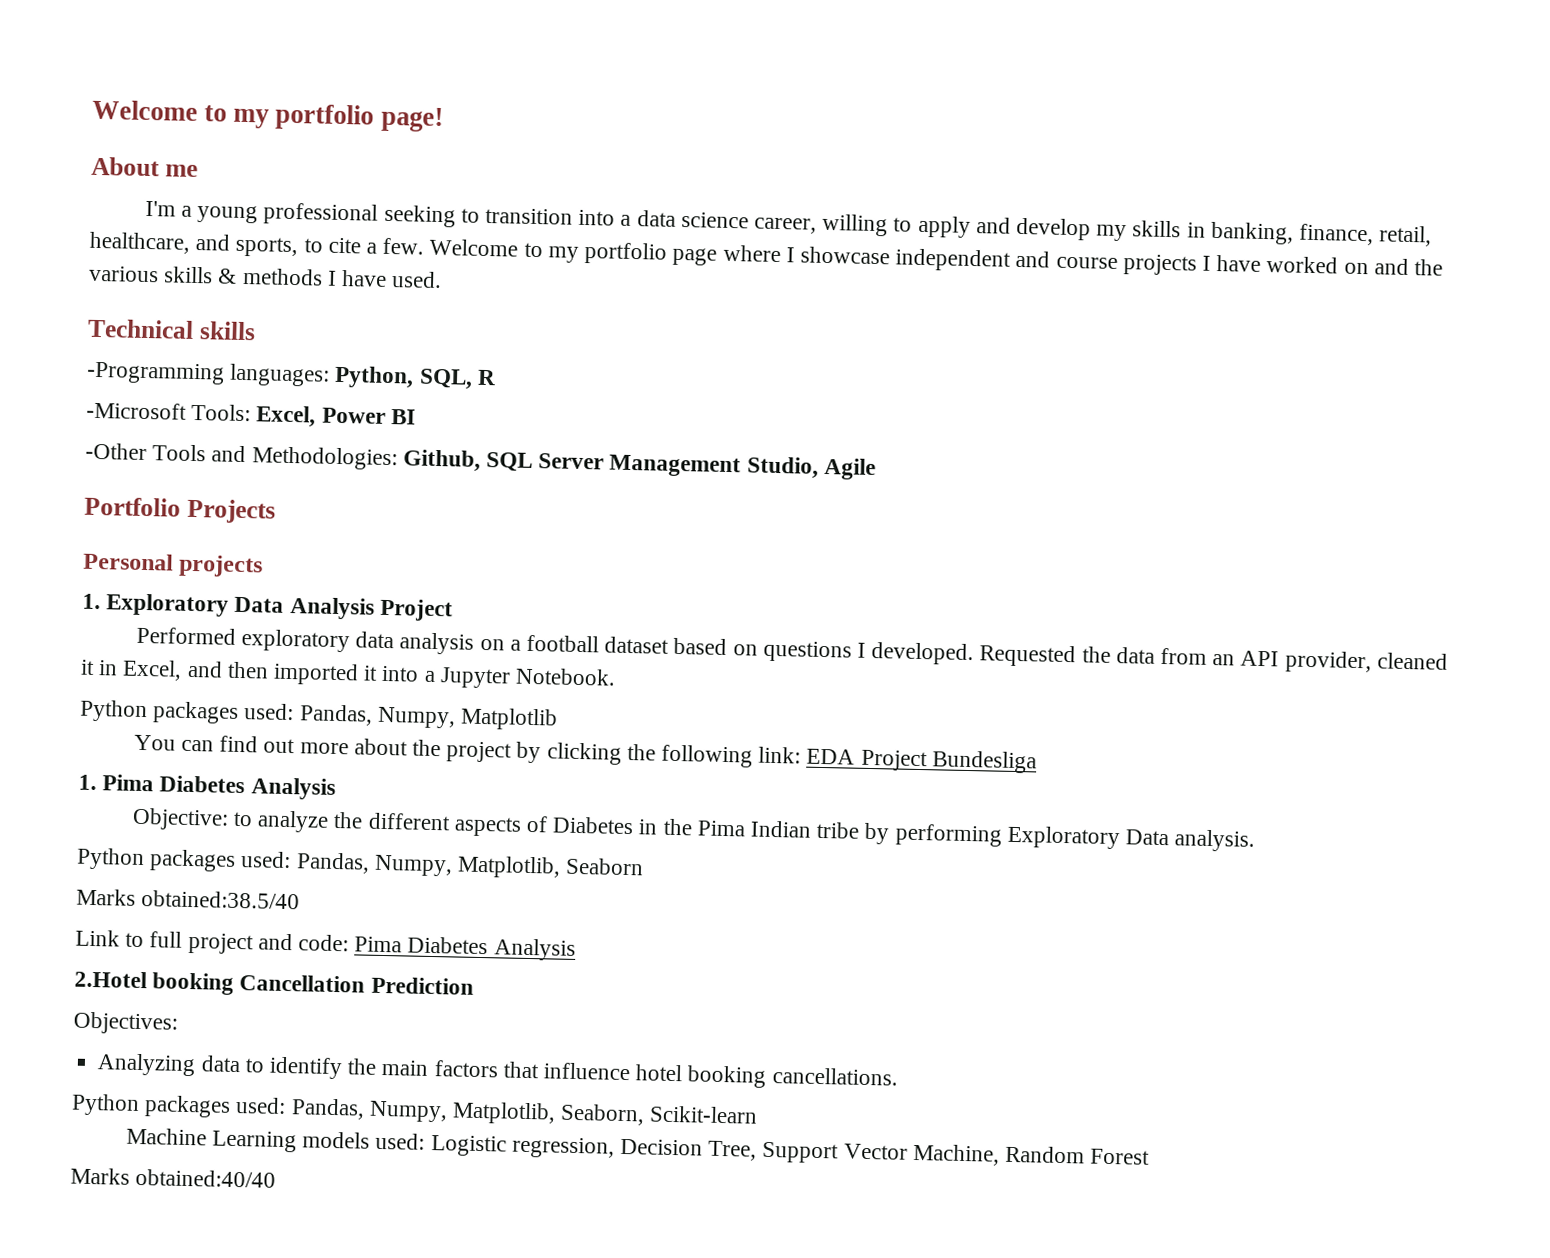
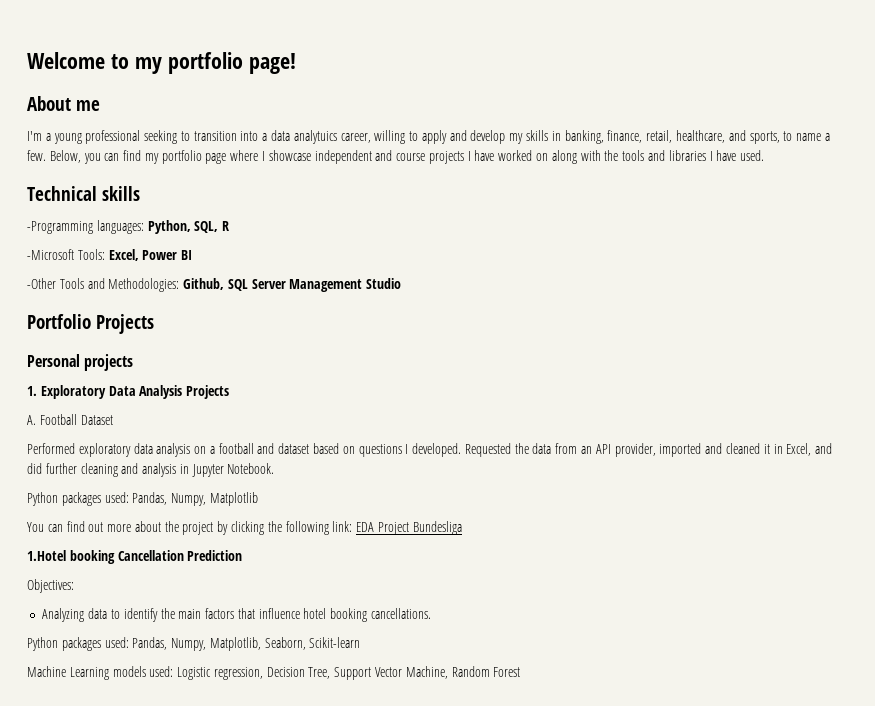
[680,211,749,229] science -> [293,130,337,144] analytuics
[327,237,361,254] cite -> [796,133,822,141] name
[429,238,543,258] Welcome to -> [49,150,142,164] Below, you can find
[1373,258,1444,276] [89,265,323,286] and the various skills & methods -> [551,150,706,164] along with the tools and libraries
[746,456,876,481] Studio, Agile -> [366,278,402,289] Studio
[379,598,453,622] Project -> [186,385,230,399] [27,414,113,425] Projects // A. Football Dataset
(599, 643) none -> [257,443,275,454] and
(1372, 662) none -> [659,443,723,457] imported and
[226,661,436,686] then imported it into a -> [27,463,189,477] did further cleaning and analysis in
[78,774,336,800] [131,807,1256,852] [76,847,645,879] [76,888,301,910] [75,929,576,961] [74,970,147,989] 1. Pima Diabetes Analysis // Objective: to analyze the different aspects of Diabetes in the Pima Indian tribe by performing Exploratory Data analysis. // Python packages used: Pandas, Numpy, Matplotlib, Seaborn // Marks obtained:38.5/40 // Link to full project and code: Pima Diabetes Analysis // 2.Hotel -> [27,550,66,561] 1.Hotel
[70,1167,277,1188] // Marks obtained:40/40 -> (521, 672) none

